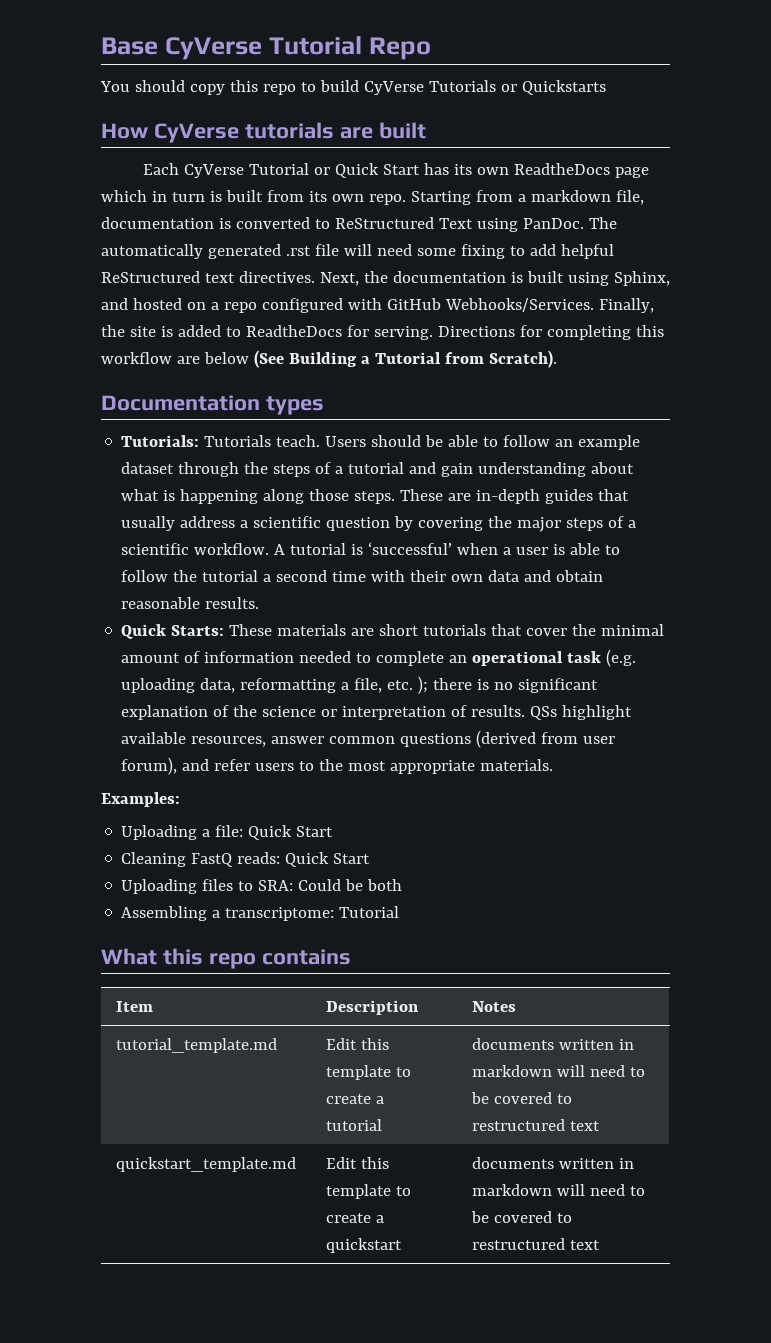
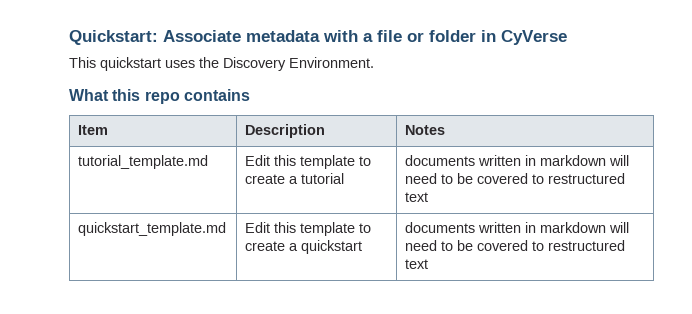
[101,36,431,60] [100,80,606,95] [101,122,426,143] [143,163,649,178] [101,190,644,205] [101,217,617,232] [101,244,614,259] [101,271,670,286] [101,298,654,313] [101,325,664,340] [101,350,557,368] [101,395,324,415] [121,435,641,450] [121,462,635,477] [121,489,630,504] [121,516,637,532] [121,542,621,555] [121,570,604,582] [121,597,260,609] [121,624,665,639] [121,649,637,667] [121,676,599,694] [121,705,633,720] [121,730,616,748] [121,757,554,775] [101,792,180,807] [121,825,334,840] [121,852,371,867] [121,879,403,894] [121,906,400,921] Base CyVerse Tutorial Repo // You should copy this repo to build CyVerse Tutorials or Quickstarts // How CyVerse tutorials are built // Each CyVerse Tutorial or Quick Start has its own ReadtheDocs page which in turn is built from its own repo. Starting from a markdown file, documentation is converted to ReStructured Text using PanDoc. The automatically generated .rst file will need some fixing to add helpful ReStructured text directives. Next, the documentation is built using Sphinx, and hosted on a repo configured with GitHub Webhooks/Services. Finally, the site is added to ReadtheDocs for serving. Directions for completing this workflow are below (See Building a Tutorial from Scratch). // Documentation types // Tutorials: Tutorials teach. Users should be able to follow an example dataset through the steps of a tutorial and gain understanding about what is happening along those steps. These are in-depth guides that usually address a scientific question by covering the major steps of a scientific workflow. A tutorial is ‘successful’ when a user is able to follow the tutorial a second time with their own data and obtain reasonable results. // Quick Starts: These materials are short tutorials that cover the minimal amount of information needed to complete an operational task (e.g. uploading data, reformatting a file, etc. ); there is no significant explanation of the science or interpretation of results. QSs highlight available resources, answer common questions (derived from user forum), and refer users to the most appropriate materials. // Examples: // Uploading a file: Quick Start // Cleaning FastQ reads: Quick Start // Uploading files to SRA: Could be both // Assembling a transcriptome: Tutorial -> [69,30,567,45] [69,57,374,71] Quickstart: Associate metadata with a file or folder in CyVerse // This quickstart uses the Discovery Environment.

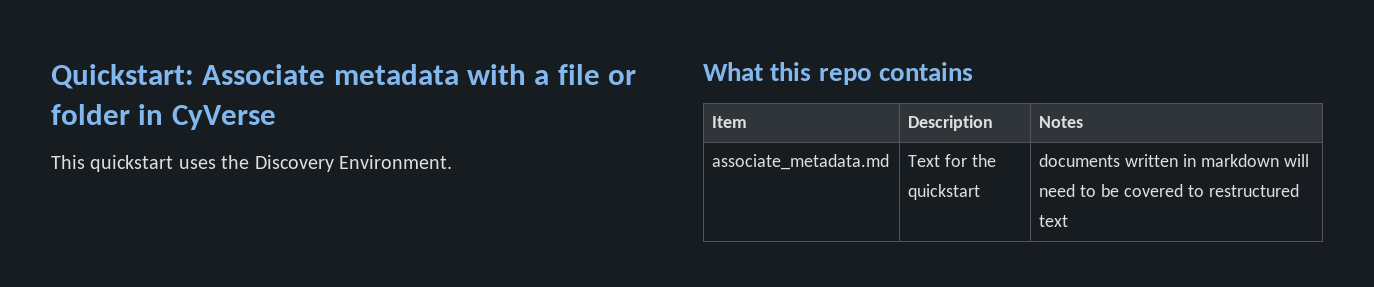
[78,155,209,169] [245,155,372,169] [245,173,345,184] [405,155,630,166] [405,173,626,184] [405,192,429,202] [78,222,227,236] [245,222,372,236] [245,241,299,251] tutorial_template.md | Edit this template to create a tutorial | documents written in markdown will need to be covered to restructured text // quickstart_template.md | Edit this template to create a -> [712,154,890,170] [908,154,997,167] associate_metadata.md | Text for the

